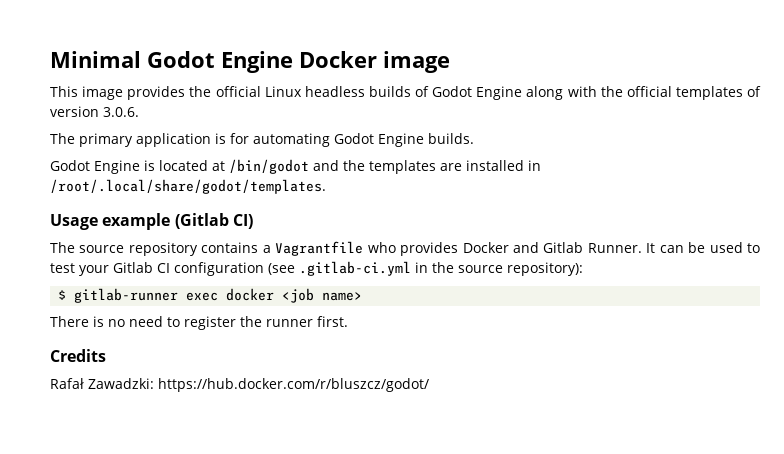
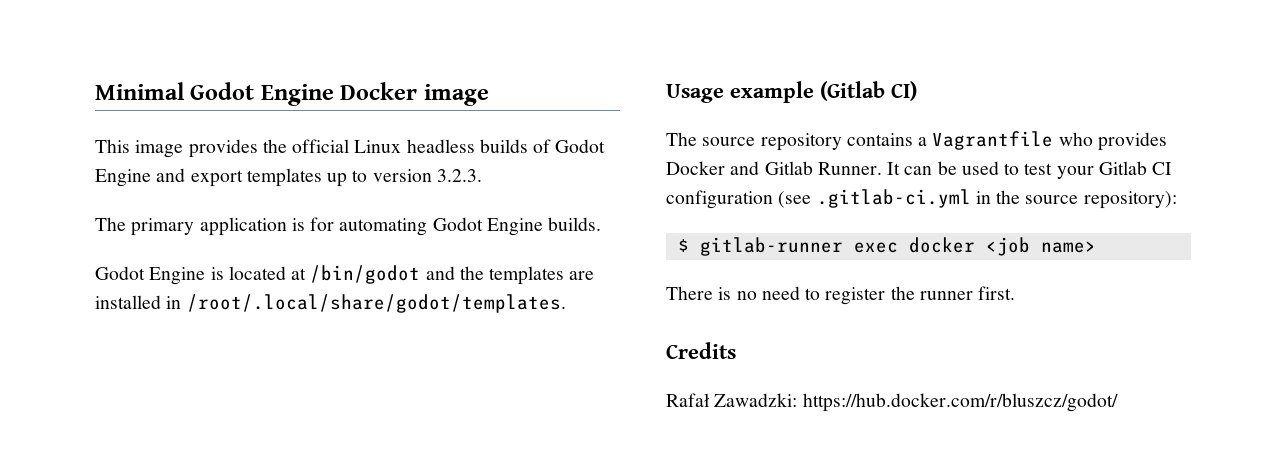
[526,86,761,100] [50,106,139,117] along with the official templates of version 3.0.6. -> [156,168,482,187] and export templates up to version 3.2.3.

